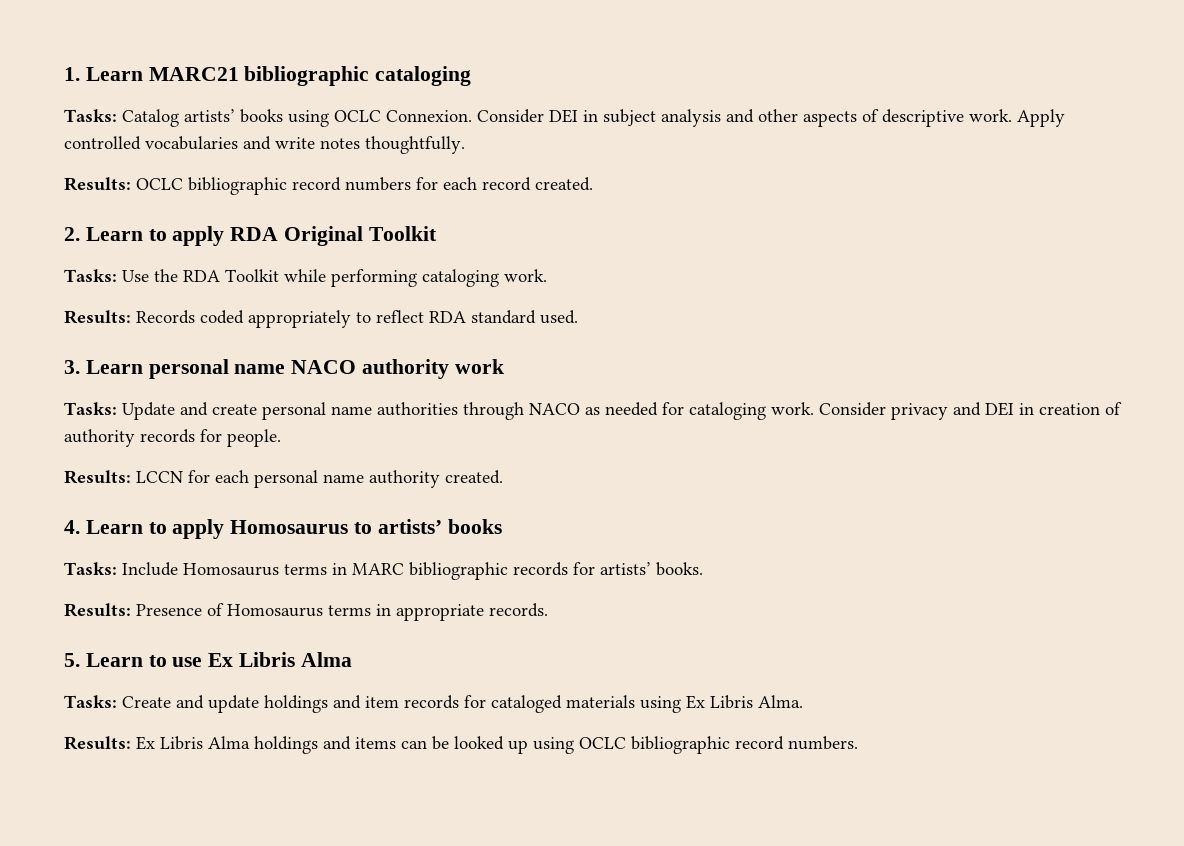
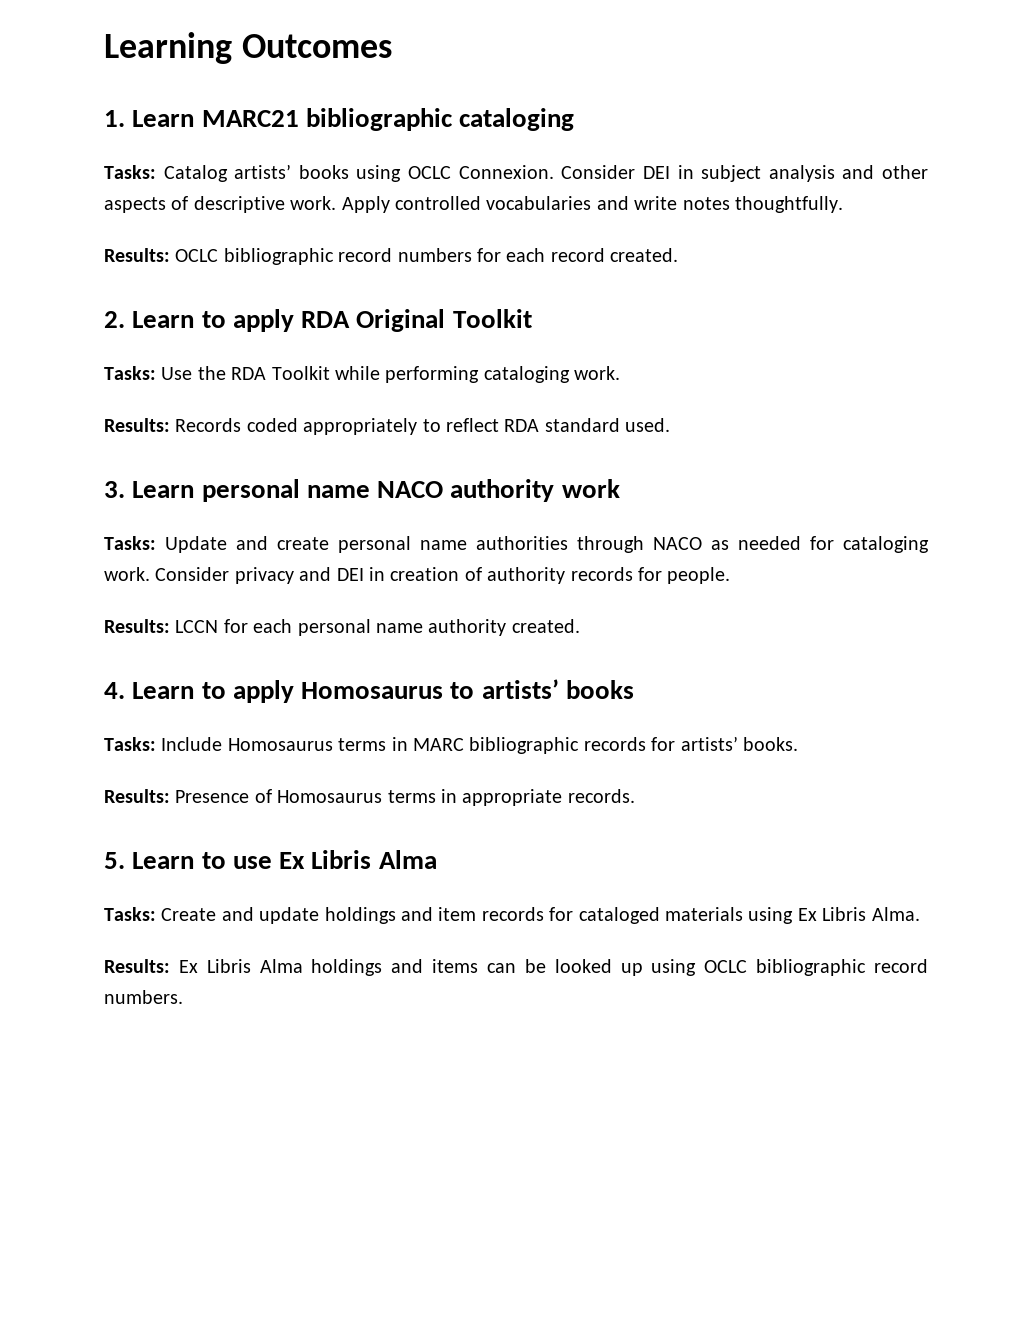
(64, 74) none -> [104,32,392,64] Learning Outcomes //

